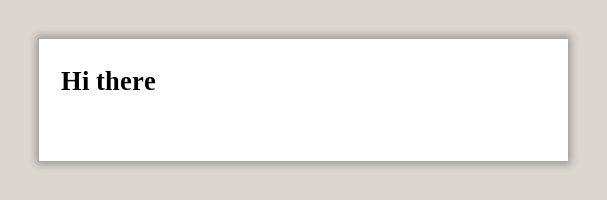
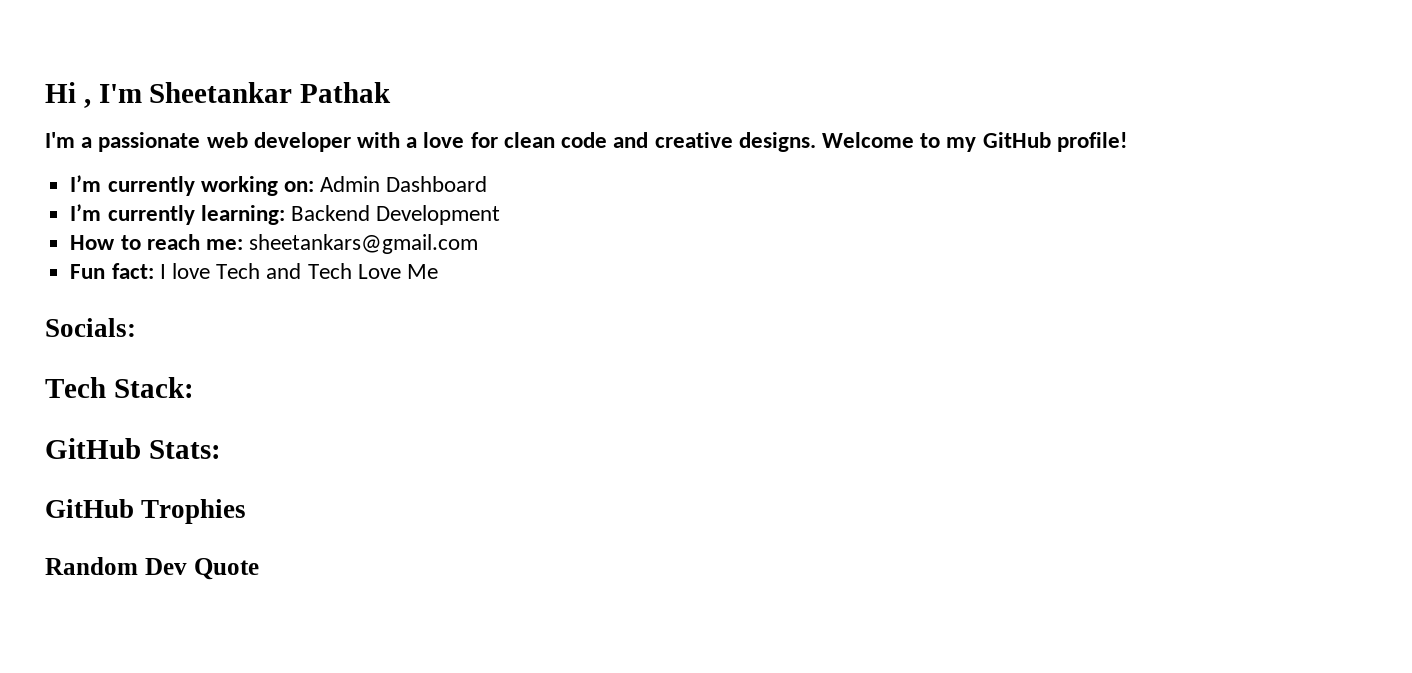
[96,71,157,90] there -> [83,82,392,108] [45,132,1127,152] [70,175,488,196] [70,204,501,225] [70,234,479,254] [70,263,438,279] [45,318,136,337] [45,377,194,398] [45,438,221,459] [45,499,247,524] [45,557,259,580] , I'm Sheetankar Pathak // I'm a passionate web developer with a love for clean code and creative designs. Welcome to my GitHub profile! // I’m currently working on: Admin Dashboard // I’m currently learning: Backend Development // How to reach me: sheetankars@gmail.com // Fun fact: I love Tech and Tech Love Me // Socials: // Tech Stack: // GitHub Stats: // GitHub Trophies // Random Dev Quote

